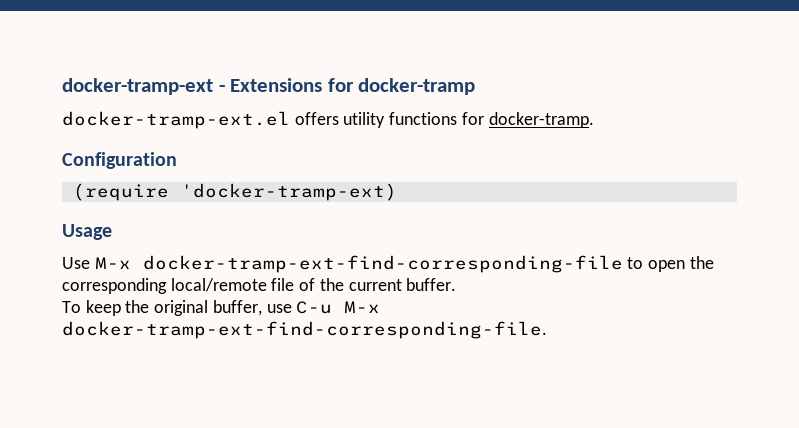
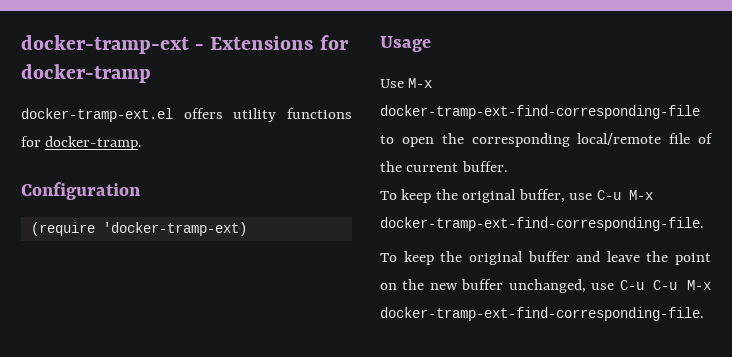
(547, 330) none -> [380,251,711,265] [380,279,711,293] [380,307,704,321] // To keep the original buffer and leave the point on the new buffer unchanged, use C-u C-u M-x docker-tramp-ext-find-corresponding-file.

